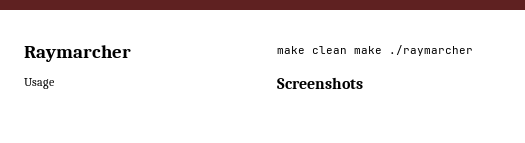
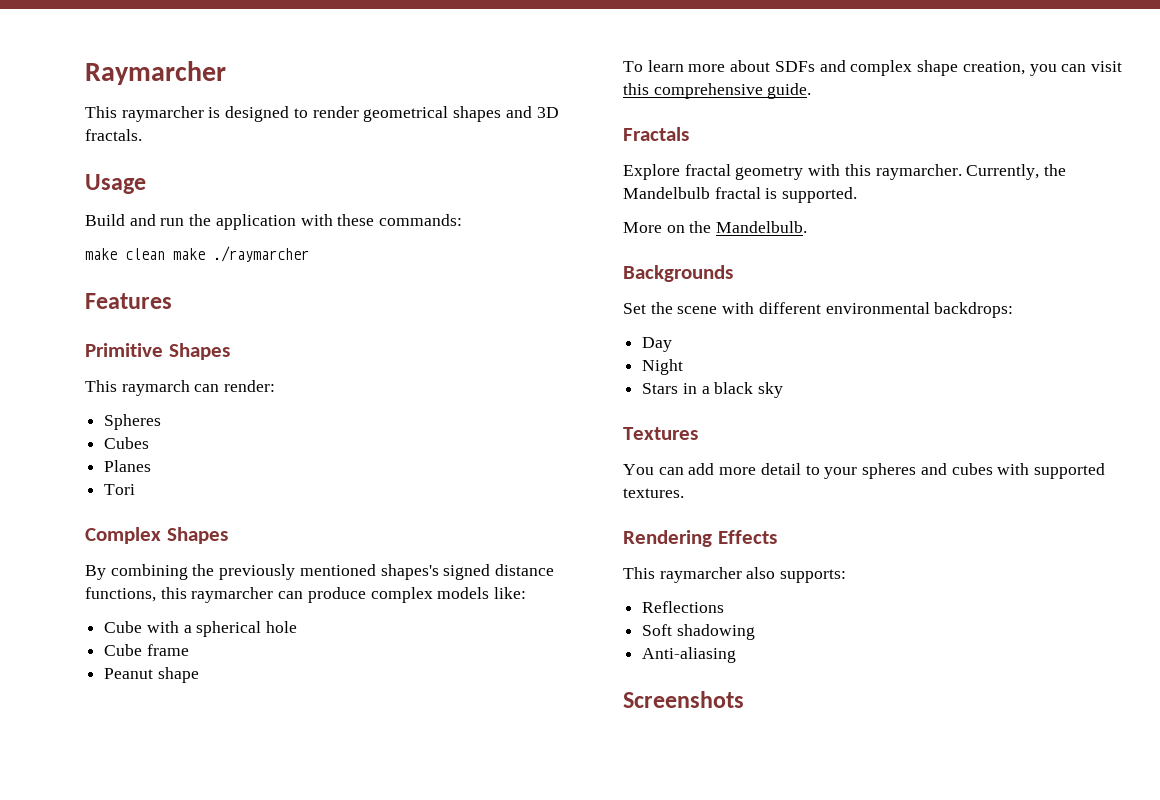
[24,78,55,89] [277,45,473,56] Usage // make clean make ./raymarcher -> [85,106,559,122] [85,129,142,141] [85,174,146,194] [85,214,463,230] [85,246,309,262] [85,293,172,309] [85,343,230,360] [85,380,276,396] [104,414,162,430] [104,437,150,449] [104,460,152,472] [104,484,136,495] [85,527,228,544] [85,564,555,580] [85,587,527,603] [104,621,298,637] [104,644,189,656] [104,667,199,683] [623,60,1122,76] [623,83,812,99] [623,127,689,141] [623,164,1067,180] [623,187,858,203] [623,221,808,233] [623,265,733,282] [623,302,1014,318] [642,337,673,352] [642,359,684,375] [642,382,784,398] [623,427,698,440] [623,463,1105,479] [623,488,684,498] [623,530,777,547] [623,567,847,583] [642,601,725,613] [642,624,755,640] [642,647,737,663] This raymarcher is designed to render geometrical shapes and 3D fractals. // Usage // Build and run the application with these commands: // make clean make ./raymarcher // Features // Primitive Shapes // This raymarch can render: // Spheres // Cubes // Planes // Tori // Complex Shapes // By combining the previously mentioned shapes's signed distance functions, this raymarcher can produce complex models like: // Cube with a spherical hole // Cube frame // Peanut shape // To learn more about SDFs and complex shape creation, you can visit this comprehensive guide. // Fractals // Explore fractal geometry with this raymarcher. Currently, the Mandelbulb fractal is supported. // More on the Mandelbulb. // Backgrounds // Set the scene with different environmental backdrops: // Day // Night // Stars in a black sky // Textures // You can add more detail to your spheres and cubes with supported textures. // Rendering Effects // This raymarcher also supports: // Reflections // Soft shadowing // Anti-aliasing

